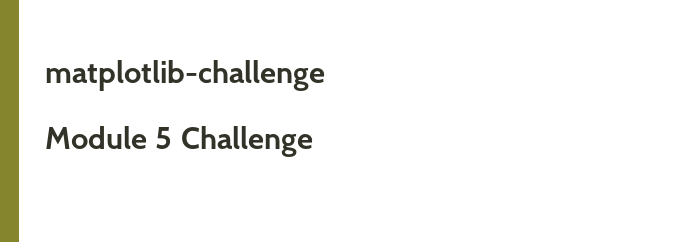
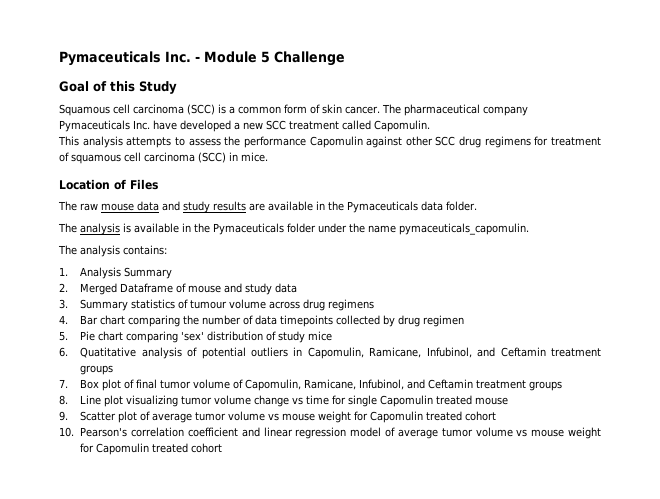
[45,60,325,91] matplotlib-challenge // -> [59,51,200,66] Pymaceuticals Inc. -
(313, 141) none -> [59,81,177,94] [59,104,528,116] [59,120,430,132] [58,136,602,148] [59,152,268,164] [59,179,158,190] [58,201,477,213] [58,223,529,235] [58,245,167,257] [59,267,173,279] [59,283,298,295] [59,299,375,311] [59,315,465,327] [59,331,333,343] [59,347,601,359] [80,365,114,375] [59,379,563,391] [59,395,509,407] [59,411,497,423] [59,427,602,439] [80,443,223,455] // Goal of this Study // Squamous cell carcinoma (SCC) is a common form of skin cancer. The pharmaceutical company Pymaceuticals Inc. have developed a new SCC treatment called Capomulin. // This analysis attempts to assess the performance Capomulin against other SCC drug regimens for treatment of squamous cell carcinoma (SCC) in mice. // Location of Files // The raw mouse data and study results are available in the Pymaceuticals data folder. // The analysis is available in the Pymaceuticals folder under the name pymaceuticals_capomulin. // The analysis contains: // 1. Analysis Summary // 2. Merged Dataframe of mouse and study data // 3. Summary statistics of tumour volume across drug regimens // 4. Bar chart comparing the number of data timepoints collected by drug regimen // 5. Pie chart comparing 'sex' distribution of study mice // 6. Quatitative analysis of potential outliers in Capomulin, Ramicane, Infubinol, and Ceftamin treatment groups // 7. Box plot of final tumor volume of Capomulin, Ramicane, Infubinol, and Ceftamin treatment groups // 8. Line plot visualizing tumor volume change vs time for single Capomulin treated mouse // 9. Scatter plot of average tumor volume vs mouse weight for Capomulin treated cohort // 10. Pearson's correlation coefficient and linear regression model of average tumor volume vs mouse weight for Capomulin treated cohort

